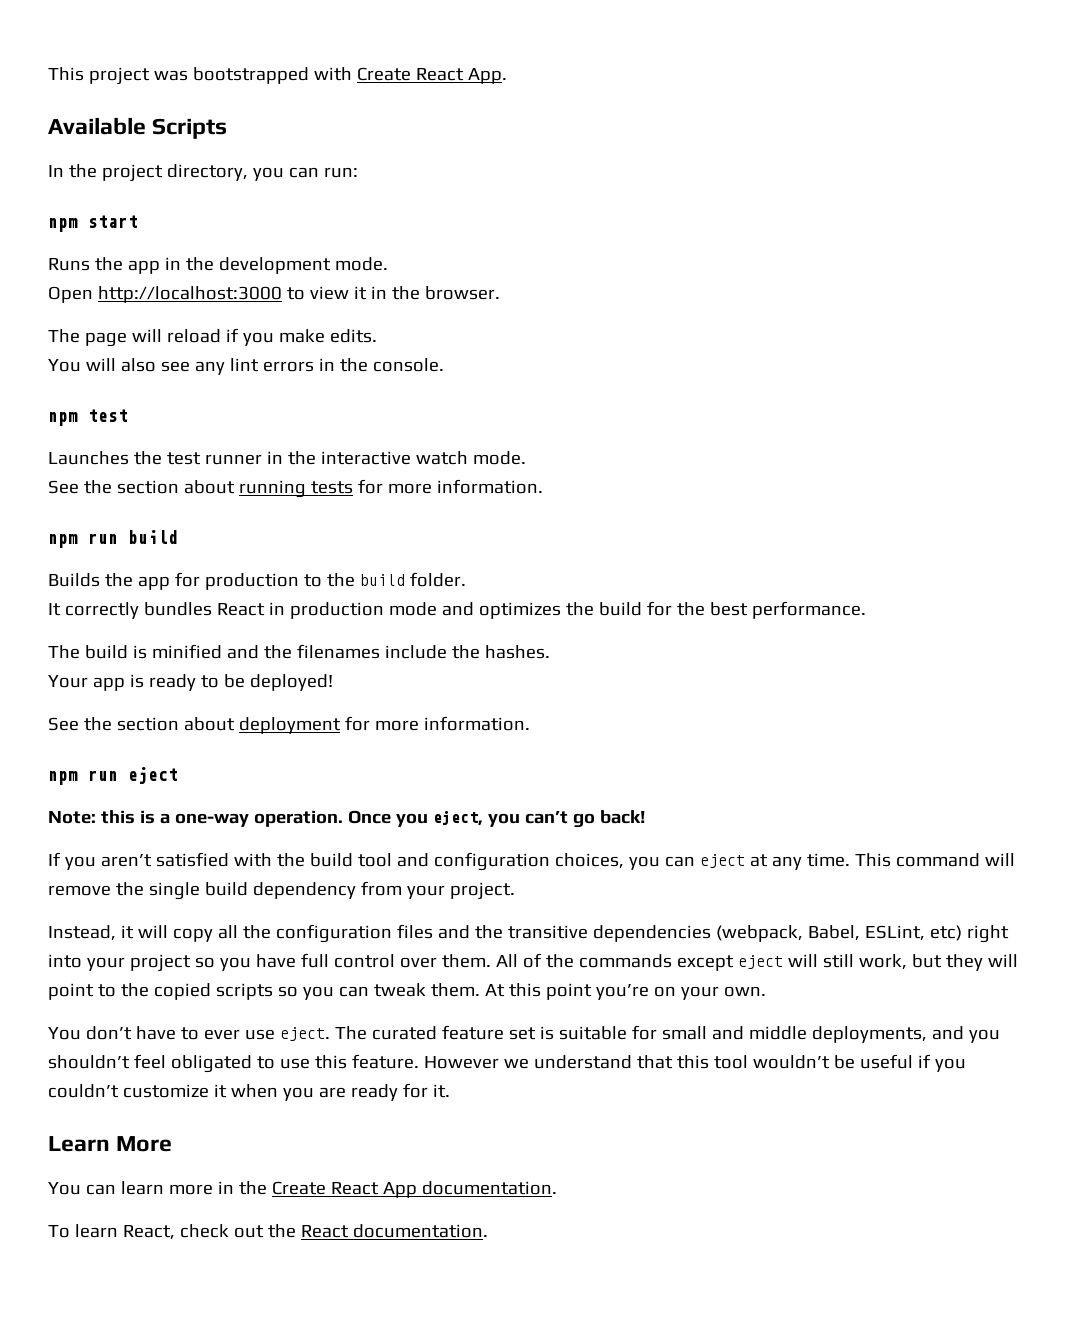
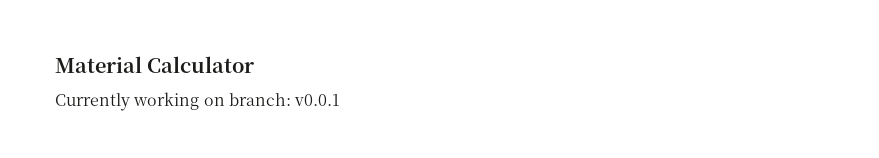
[48,67,507,85] [48,117,228,139] [48,164,358,182] [48,215,138,232] [48,257,388,274] [48,286,500,303] [48,328,377,347] [48,358,444,375] [48,409,128,426] [48,451,526,465] [48,479,543,498] [48,530,178,548] [48,572,466,590] [48,601,866,619] [48,644,550,659] [48,674,333,691] [48,716,530,734] [48,767,178,785] [48,810,645,828] [48,852,1015,871] [48,881,515,900] [48,924,1009,943] [48,953,1018,972] [48,983,766,1000] [48,1025,1000,1043] [48,1054,966,1073] [48,1083,450,1101] [48,1136,173,1152] [48,1181,557,1198] [48,1224,488,1240] This project was bootstrapped with Create React App. // Available Scripts // In the project directory, you can run: // npm start // Runs the app in the development mode. // Open http://localhost:3000 to view it in the browser. // The page will reload if you make edits. // You will also see any lint errors in the console. // npm test // Launches the test runner in the interactive watch mode. // See the section about running tests for more information. // npm run build // Builds the app for production to the build folder. // It correctly bundles React in production mode and optimizes the build for the best performance. // The build is minified and the filenames include the hashes. // Your app is ready to be deployed! // See the section about deployment for more information. // npm run eject // Note: this is a one-way operation. Once you eject, you can’t go back! // If you aren’t satisfied with the build tool and configuration choices, you can eject at any time. This command will remove the single build dependency from your project. // Instead, it will copy all the configuration files and the transitive dependencies (webpack, Babel, ESLint, etc) right into your project so you have full control over them. All of the commands except eject will still work, but they will point to the copied scripts so you can tweak them. At this point you’re on your own. // You don’t have to ever use eject. The curated feature set is suitable for small and middle deployments, and you shouldn’t feel obligated to use this feature. However we understand that this tool wouldn’t be useful if you couldn’t customize it when you are ready for it. // Learn More // You can learn more in the Create React App documentation. // To learn React, check out the React documentation. -> [55,56,255,73] [55,92,341,111] Material Calculator // Currently working on branch: v0.0.1

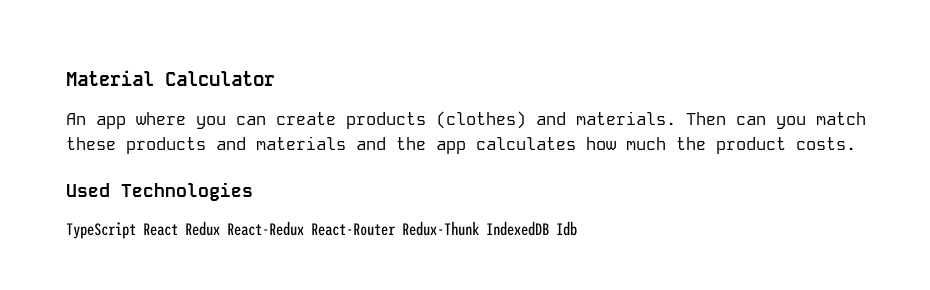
[55,92,341,111] Currently working on branch: v0.0.1 -> [66,111,866,129] [66,136,856,154] [66,182,253,201] [66,221,577,239] An app where you can create products (clothes) and materials. Then can you match these products and materials and the app calculates how much the product costs. // Used Technologies // TypeScript React Redux React-Redux React-Router Redux-Thunk IndexedDB Idb

